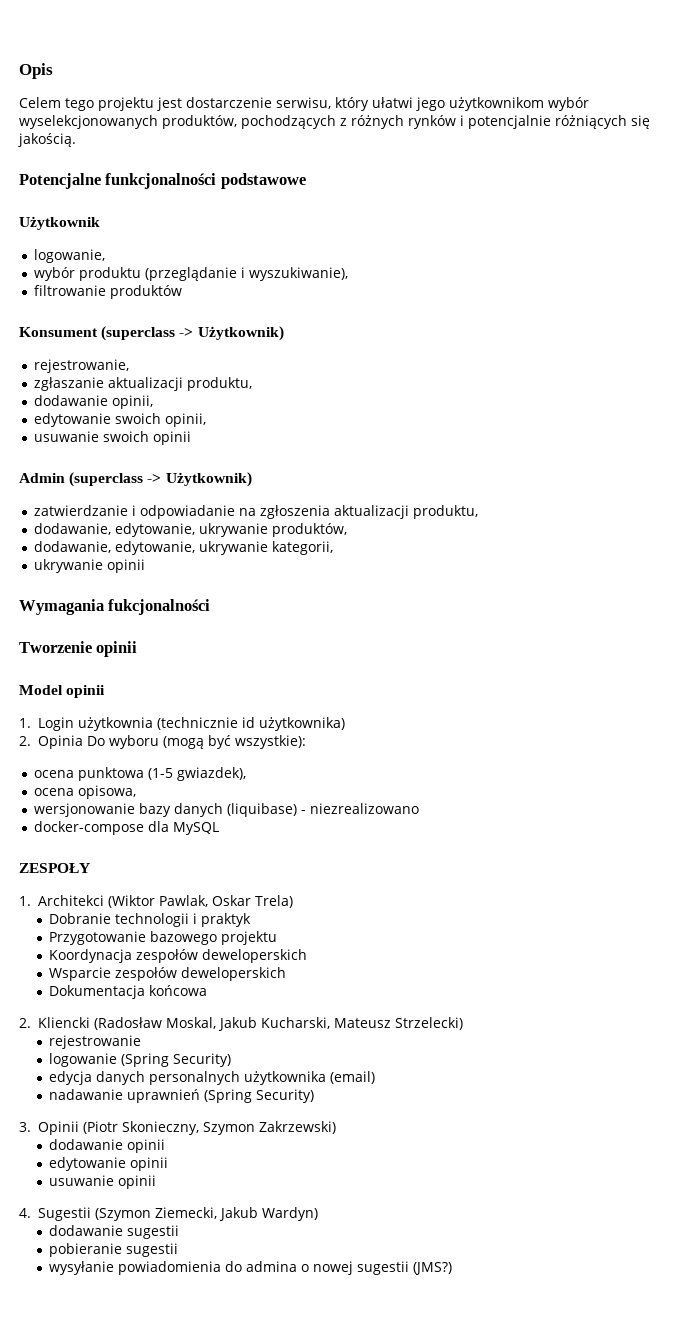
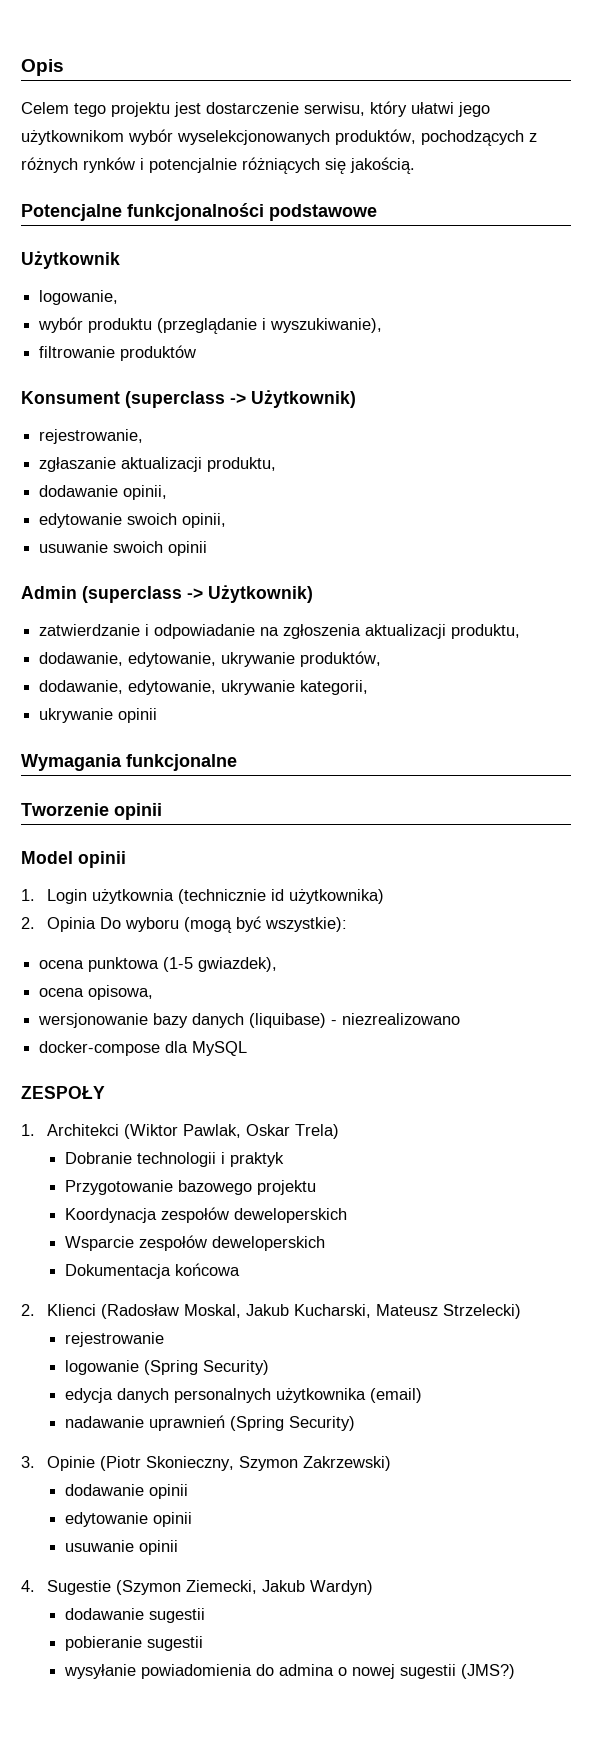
[108,599,211,615] fukcjonalności -> [126,754,237,771] funkcjonalne
[37,1017,90,1028] Kliencki -> [46,1304,96,1316] Klienci
[37,1121,79,1135] Opinii -> [46,1456,95,1471] Opinie
[37,1207,91,1221] Sugestii -> [46,1580,111,1595] Sugestie

